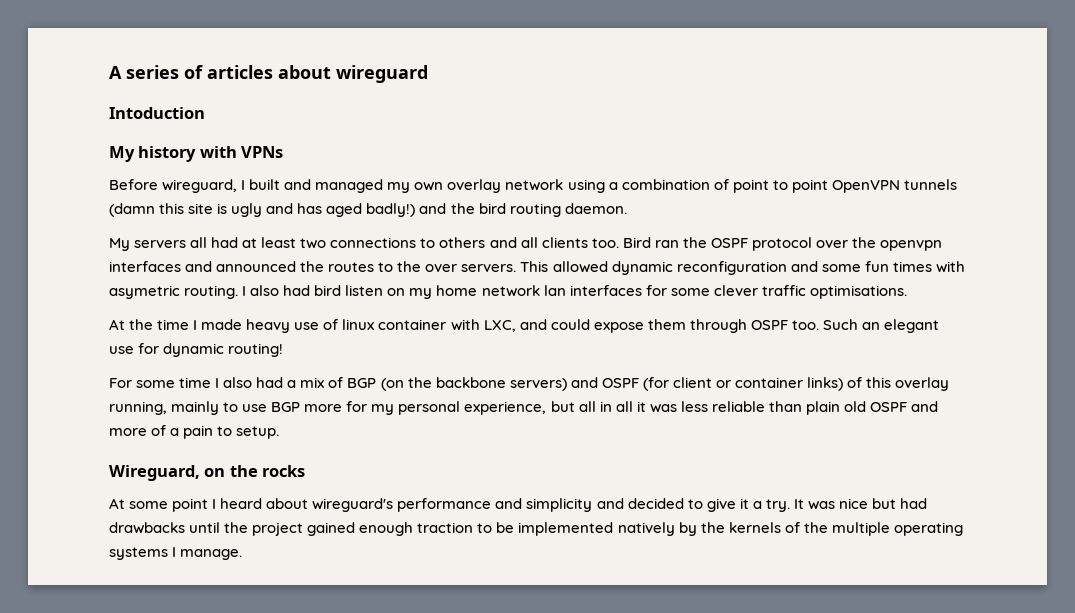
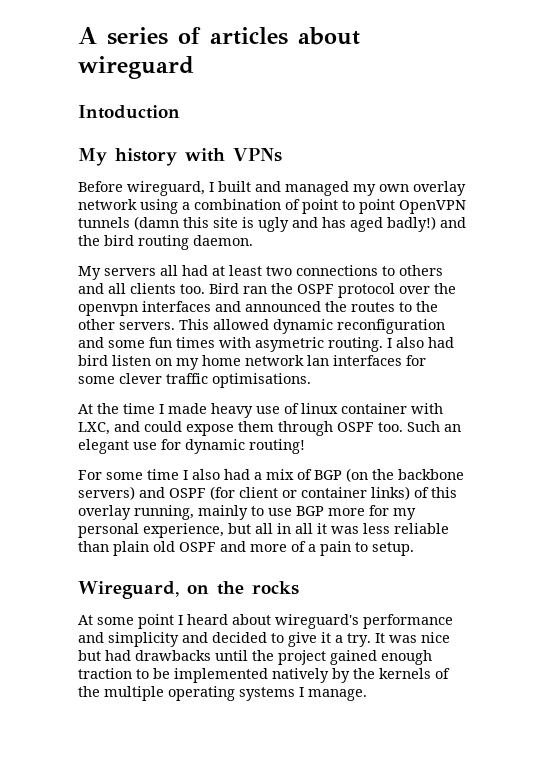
[425,264,458,272] over -> [78,319,115,330] other

